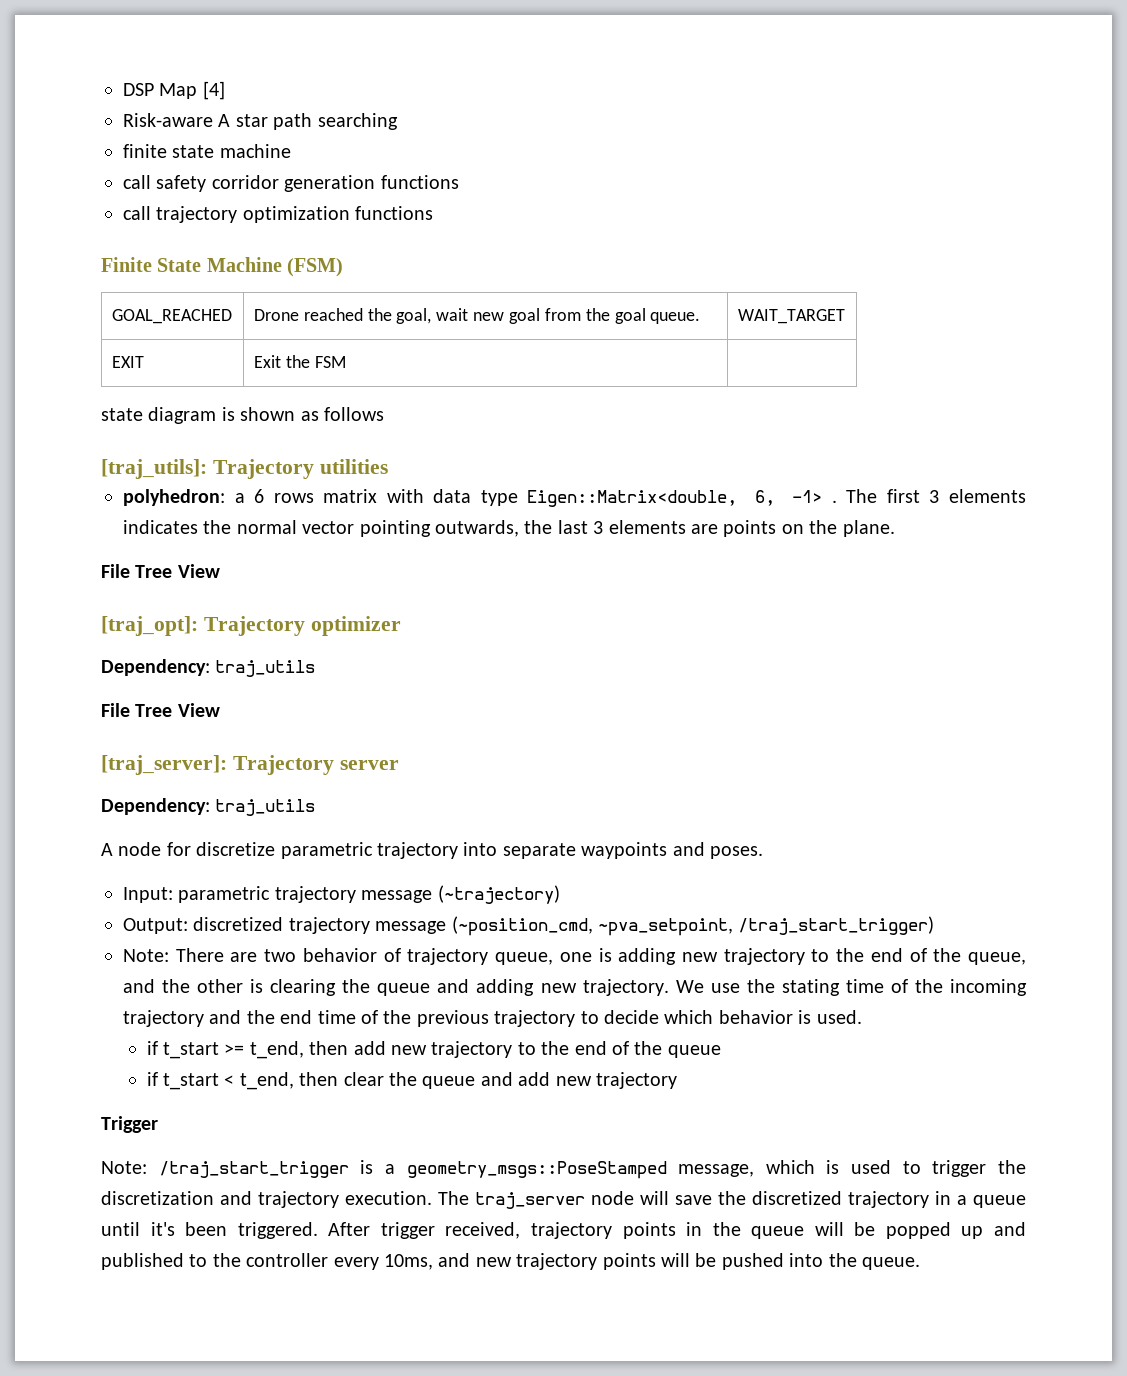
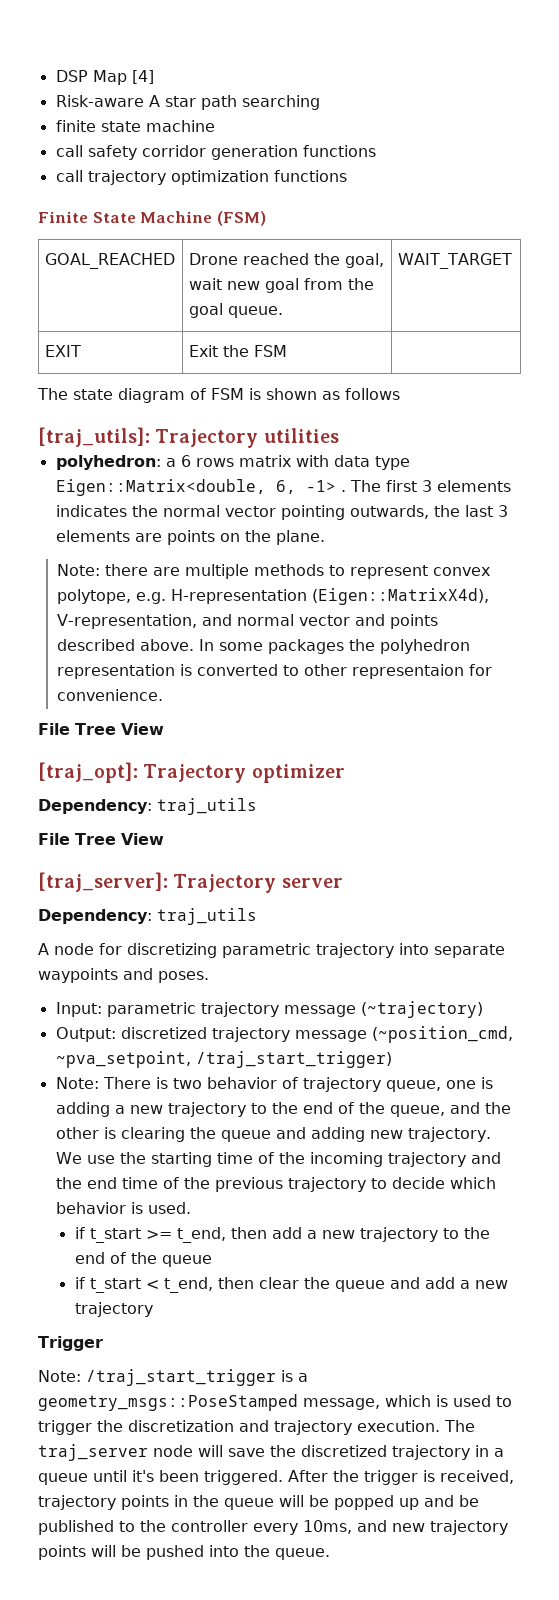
(346, 362) none -> [37,388,68,400] The
(217, 415) none -> [190,388,244,400] of FSM
(895, 528) none -> [57,564,491,579] [57,588,490,605] [57,614,439,629] [57,639,471,654] [57,664,493,679] [57,689,164,701] // Note: there are multiple methods to represent convex polytope, e.g. H-representation (Eigen::MatrixX4d), V-representation, and normal vector and points described above. In some packages the polyhedron representation is converted to other representaion for convenience.
[196,842,276,856] discretize -> [127,943,217,958] discretizing
[230,952,258,962] are -> [155,1077,168,1089] is
(677, 956) none -> [114,1105,125,1114] a
[781,979,840,996] stating -> [150,1152,212,1167] starting
(386, 1048) none -> [306,1230,317,1239] a
(551, 1079) none -> [459,1280,470,1289] a
[380,1222,435,1239] trigger -> [333,1470,435,1485] the trigger is
(1026, 1229) none -> [459,1495,479,1507] be

